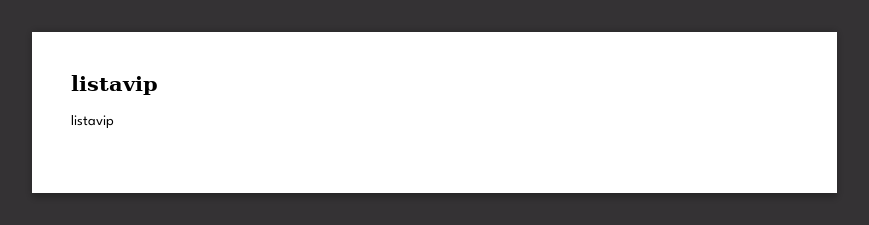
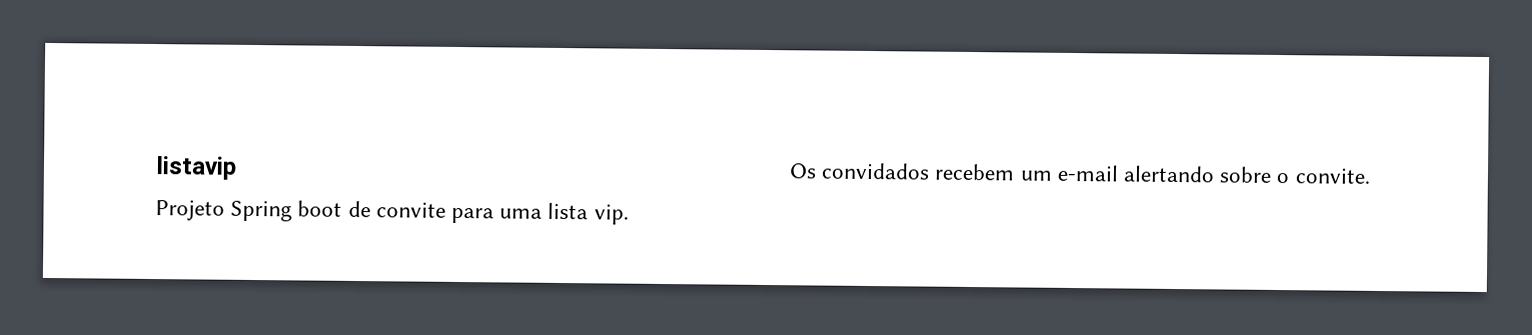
[71,115,114,129] listavip -> [155,200,629,225] [789,162,1371,184] Projeto Spring boot de convite para uma lista vip. // Os convidados recebem um e-mail alertando sobre o convite.

